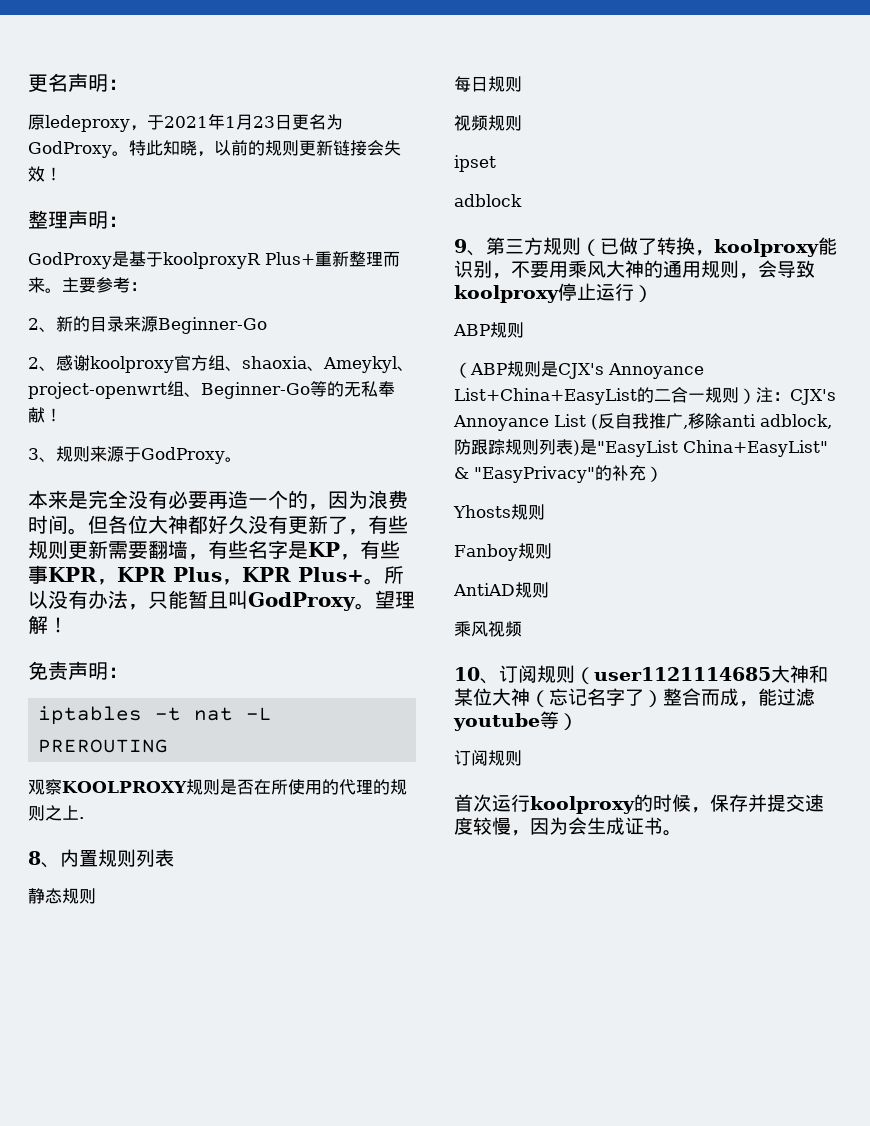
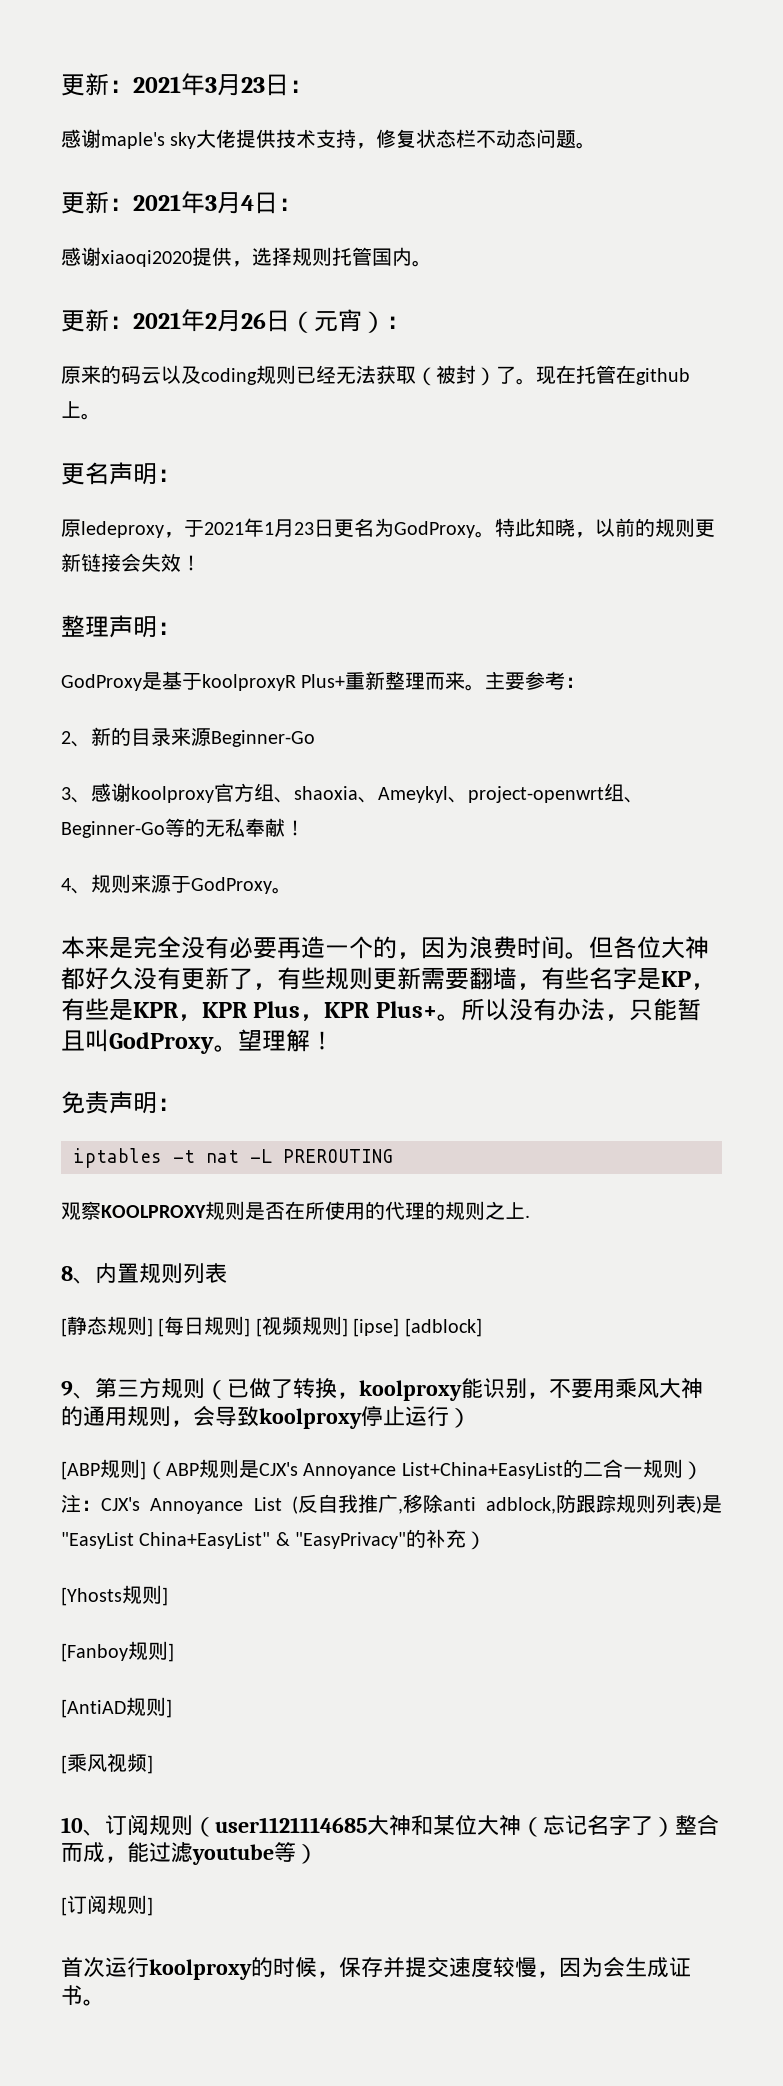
[28,74,48,92] 更 -> [61,73,313,96] [61,129,597,149] [61,191,302,214] [61,247,432,267] [61,309,410,333] [61,365,690,386] [61,401,101,420] [61,463,85,485] 更新：2021年3月23日： // 感谢maple's sky大佬提供技术支持，修复状态栏不动态问题。 // 更新：2021年3月4日： // 感谢xiaoqi2020提供，选择规则托管国内。 // 更新：2021年2月26日（元宵）： // 原来的码云以及coding规则已经无法获取（被封）了。现在托管在github上。 // 更
[28,357,39,369] 2 -> [61,787,71,800] 3
[28,448,39,460] 3 -> [61,878,71,891] 4
[28,565,48,584] 事 -> [109,999,133,1021] 是
(174, 858) none -> [61,1318,67,1337] [
(96, 896) // -> [147,1318,165,1337] ] [
(522, 84) // -> [244,1318,262,1337] ] [
[454,155,496,172] [454,194,522,207] // ipset // adblock -> [341,1318,482,1337] ] [ipse] [adblock]
[453,322,524,338] ABP规则 // -> [61,1459,146,1480] [ABP规则]
[453,504,545,520] [454,543,552,561] [453,582,549,598] Yhosts规则 // Fanboy规则 // AntiAD规则 // -> [61,1585,168,1606] [61,1641,174,1662] [61,1697,172,1718] [61,1755,67,1774] [Yhosts规则] // [Fanboy规则] // [AntiAD规则] // [
(522, 629) none -> [147,1755,153,1774] ]
[454,750,522,766] 订阅规则 -> [61,1895,153,1916] [订阅规则]

